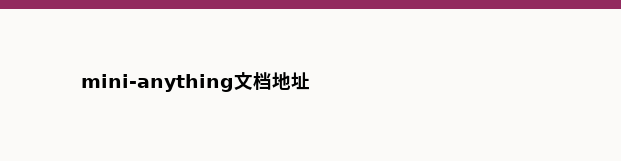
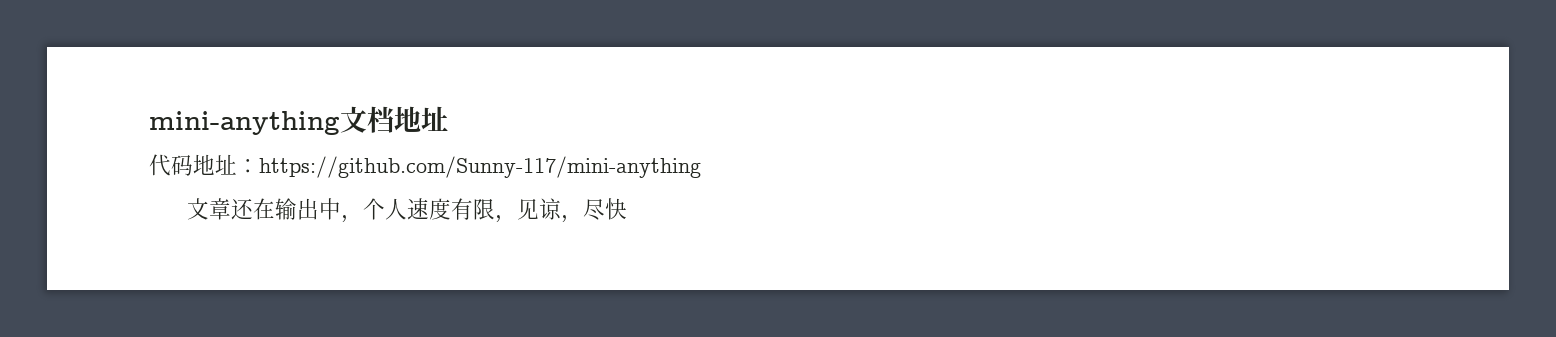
(310, 81) none -> [149,154,701,178] [187,198,628,223] // 代码地址：https://github.com/Sunny-117/mini-anything // 文章还在输出中，个人速度有限，见谅，尽快

